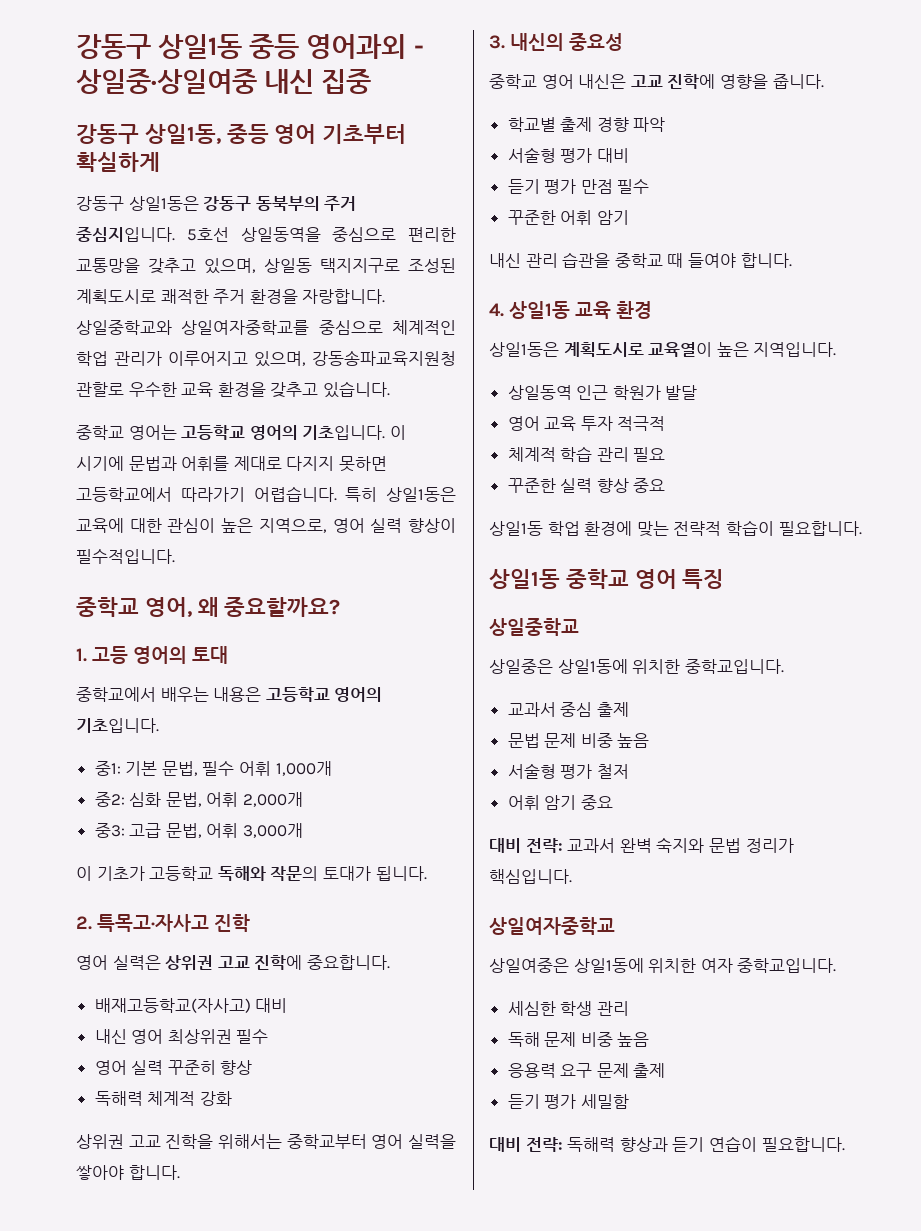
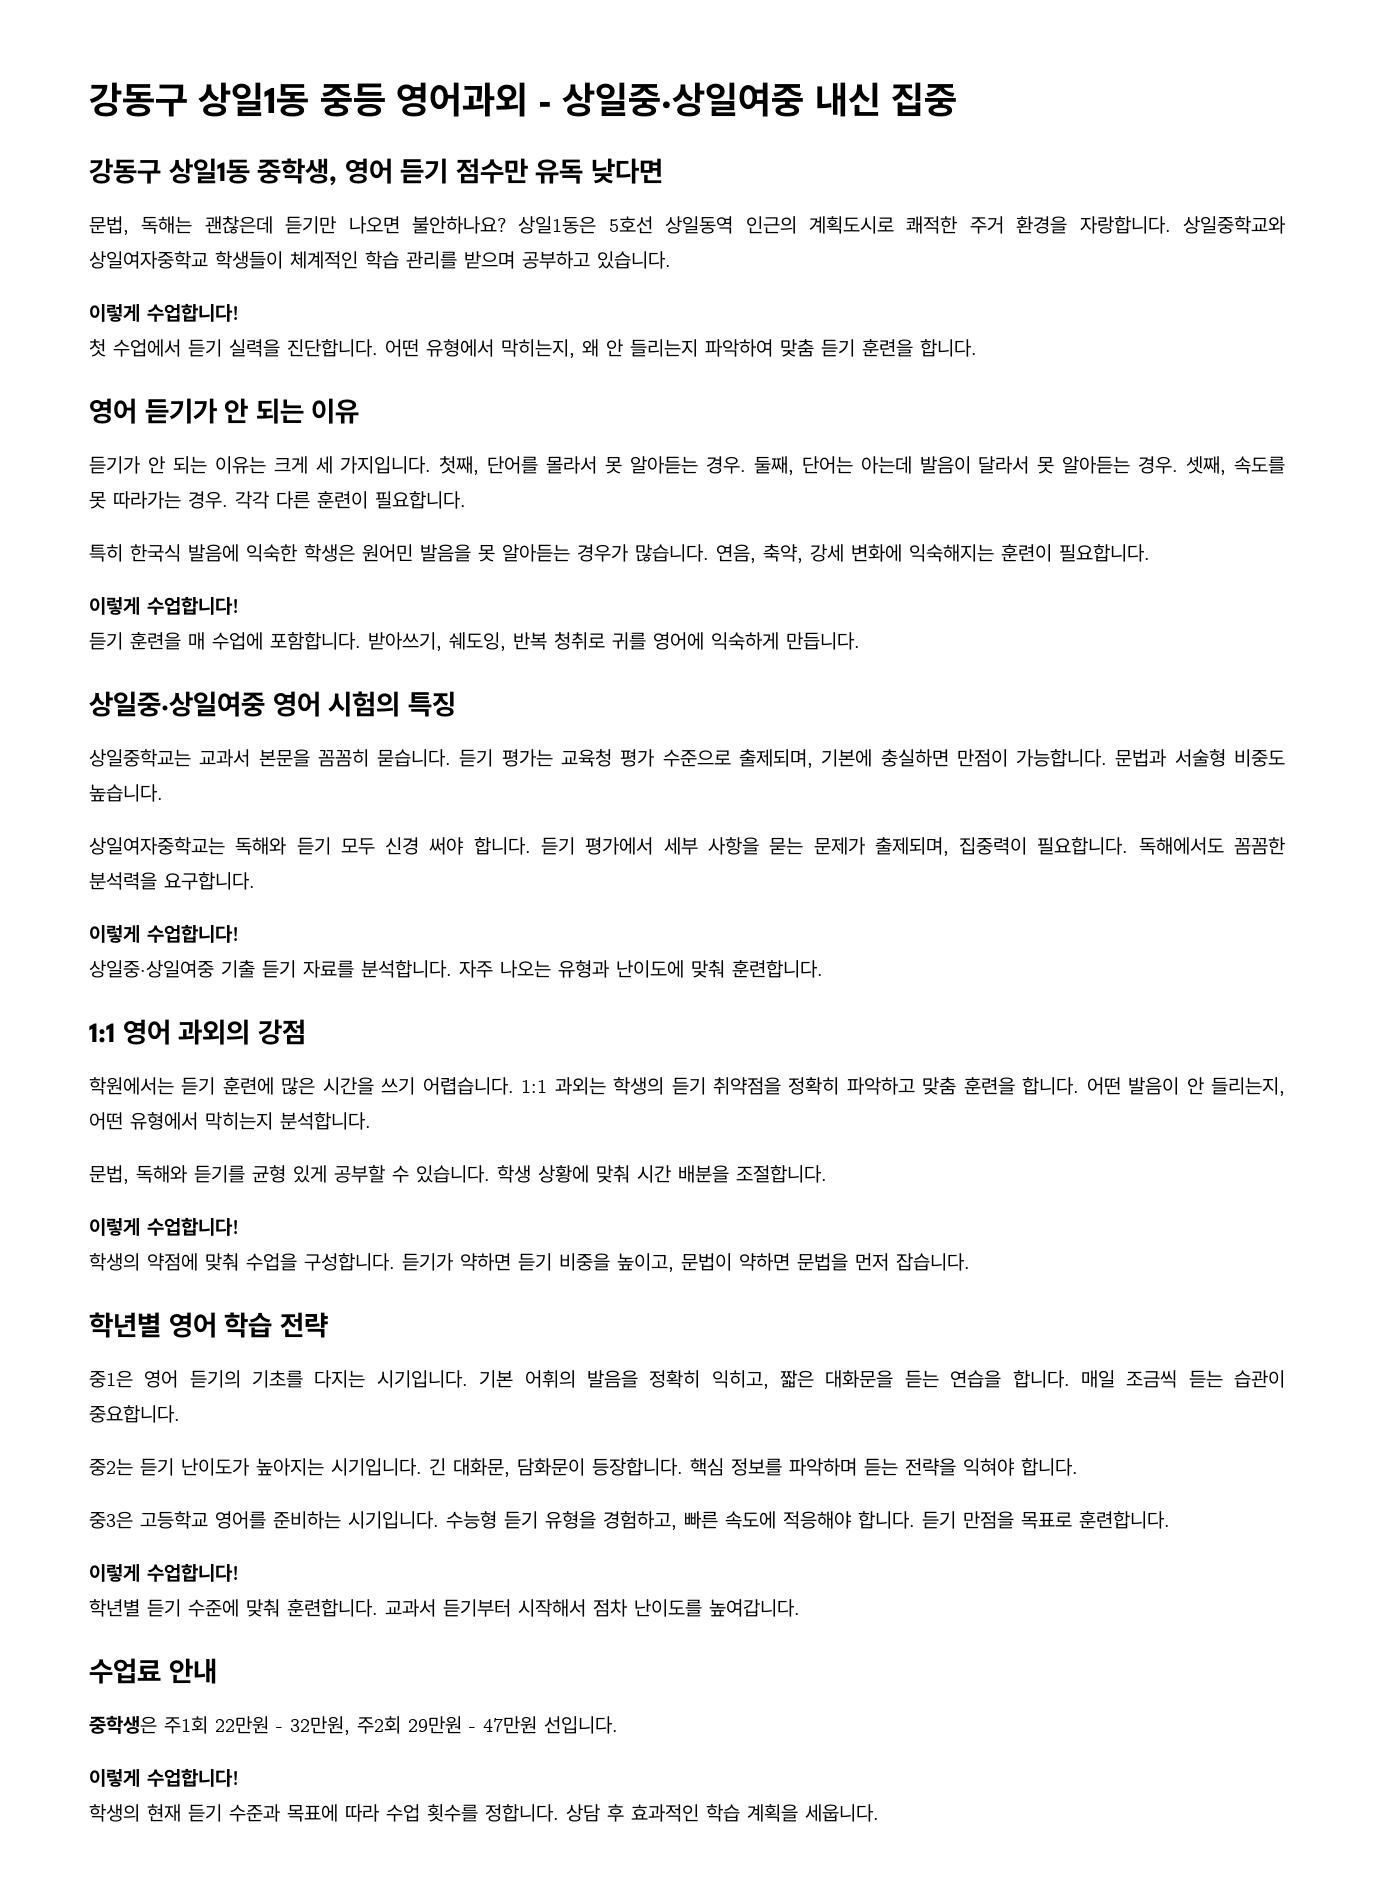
[144,124,407,144] [76,152,160,172] [76,196,357,211] [76,227,456,242] [76,258,456,274] 상일1동, 중등 영어 기초부터 확실하게 // 강동구 상일1동은 강동구 동북부의 주거 중심지입니다. 5호선 상일동역을 중심으로 편리한 교통망을 갖추고 있으며, 상일동 택지지구로 조성된 -> [168,158,663,186] [89,216,797,235] 상일1동 중학생, 영어 듣기 점수만 유독 낮다면 // 문법, 독해는 괜찮은데 듣기만 나오면 불안하나요? 상일1동은 5호선 상일동역 인근의
[181,320,456,335] [76,350,456,367] [76,381,390,398] [76,425,406,440] [76,456,387,472] [76,486,456,502] [76,518,457,533] [76,549,175,564] [76,597,341,617] [76,646,229,664] [76,687,383,702] [76,718,159,733] [94,761,332,776] [94,792,304,807] [94,823,304,838] [76,866,427,881] [76,914,251,932] [76,955,390,970] [94,998,288,1013] [94,1029,269,1044] [94,1060,253,1075] [94,1091,232,1106] [76,1134,456,1149] [76,1165,180,1180] [489,33,624,51] [489,74,824,89] [507,117,666,132] [507,147,629,163] [507,179,650,194] [507,210,629,225] [489,252,792,268] [489,301,653,319] [489,342,837,357] [507,385,698,400] [507,416,666,431] [507,446,666,462] [507,478,666,493] [489,520,862,537] [489,569,725,589] [489,618,579,636] [489,659,784,674] [507,702,629,717] [507,733,650,748] [507,763,629,779] [507,795,613,810] [489,837,794,853] [489,869,572,884] [489,917,615,935] [489,958,837,973] [507,1001,629,1016] [507,1032,650,1047] [507,1063,666,1078] [507,1094,629,1109] [489,1136,845,1152] 상일여자중학교를 중심으로 체계적인 학업 관리가 이루어지고 있으며, 강동송파교육지원청 관할로 우수한 교육 환경을 갖추고 있습니다. // 중학교 영어는 고등학교 영어의 기초입니다. 이 시기에 문법과 어휘를 제대로 다지지 못하면 고등학교에서 따라가기 어렵습니다. 특히 상일1동은 교육에 대한 관심이 높은 지역으로, 영어 실력 향상이 필수적입니다. // 중학교 영어, 왜 중요할까요? // 1. 고등 영어의 토대 // 중학교에서 배우는 내용은 고등학교 영어의 기초입니다. // 중1: 기본 문법, 필수 어휘 1,000개 // 중2: 심화 문법, 어휘 2,000개 // 중3: 고급 문법, 어휘 3,000개 // 이 기초가 고등학교 독해와 작문의 토대가 됩니다. // 2. 특목고·자사고 진학 // 영어 실력은 상위권 고교 진학에 중요합니다. // 배재고등학교(자사고) 대비 // 내신 영어 최상위권 필수 // 영어 실력 꾸준히 향상 // 독해력 체계적 강화 // 상위권 고교 진학을 위해서는 중학교부터 영어 실력을 쌓아야 합니다. // 3. 내신의 중요성 // 중학교 영어 내신은 고교 진학에 영향을 줍니다. // 학교별 출제 경향 파악 // 서술형 평가 대비 // 듣기 평가 만점 필수 // 꾸준한 어휘 암기 // 내신 관리 습관을 중학교 때 들여야 합니다. // 4. 상일1동 교육 환경 // 상일1동은 계획도시로 교육열이 높은 지역입니다. // 상일동역 인근 학원가 발달 // 영어 교육 투자 적극적 // 체계적 학습 관리 필요 // 꾸준한 실력 향상 중요 // 상일1동 학업 환경에 맞는 전략적 학습이 필요합니다. // 상일1동 중학교 영어 특징 // 상일중학교 // 상일중은 상일1동에 위치한 중학교입니다. // 교과서 중심 출제 // 문법 문제 비중 높음 // 서술형 평가 철저 // 어휘 암기 중요 // 대비 전략: 교과서 완벽 숙지와 문법 정리가 핵심입니다. // 상일여자중학교 // 상일여중은 상일1동에 위치한 여자 중학교입니다. // 세심한 학생 관리 // 독해 문제 비중 높음 // 응용력 요구 문제 출제 // 듣기 평가 세밀함 // 대비 전략: 독해력 향상과 듣기 연습이 필요합니다. -> [89,251,671,269] [89,303,239,322] [89,339,977,358] [89,398,360,424] [89,456,1285,475] [89,491,466,509] [89,544,1150,563] [89,596,239,615] [89,632,860,651] [89,691,456,717] [89,749,1285,768] [89,784,163,802] [89,837,1285,856] [89,872,255,890] [89,924,239,943] [89,960,823,978] [89,1019,306,1045] [89,1077,1286,1096] [89,1112,371,1130] [89,1165,827,1184] [89,1217,239,1236] [89,1253,970,1272] [89,1312,328,1338] [89,1370,1285,1389] [89,1405,180,1423] [89,1458,1078,1477] [89,1511,1170,1530] [89,1563,239,1582] [89,1599,800,1617] [89,1658,217,1684] [89,1715,618,1735] [89,1768,239,1787] [89,1804,879,1822] 상일여자중학교 학생들이 체계적인 학습 관리를 받으며 공부하고 있습니다. // 이렇게 수업합니다! // 첫 수업에서 듣기 실력을 진단합니다. 어떤 유형에서 막히는지, 왜 안 들리는지 파악하여 맞춤 듣기 훈련을 합니다. // 영어 듣기가 안 되는 이유 // 듣기가 안 되는 이유는 크게 세 가지입니다. 첫째, 단어를 몰라서 못 알아듣는 경우. 둘째, 단어는 아는데 발음이 달라서 못 알아듣는 경우. 셋째, 속도를 못 따라가는 경우. 각각 다른 훈련이 필요합니다. // 특히 한국식 발음에 익숙한 학생은 원어민 발음을 못 알아듣는 경우가 많습니다. 연음, 축약, 강세 변화에 익숙해지는 훈련이 필요합니다. // 이렇게 수업합니다! // 듣기 훈련을 매 수업에 포함합니다. 받아쓰기, 쉐도잉, 반복 청취로 귀를 영어에 익숙하게 만듭니다. // 상일중·상일여중 영어 시험의 특징 // 상일중학교는 교과서 본문을 꼼꼼히 묻습니다. 듣기 평가는 교육청 평가 수준으로 출제되며, 기본에 충실하면 만점이 가능합니다. 문법과 서술형 비중도 높습니다. // 상일여자중학교는 독해와 듣기 모두 신경 써야 합니다. 듣기 평가에서 세부 사항을 묻는 문제가 출제되며, 집중력이 필요합니다. 독해에서도 꼼꼼한 분석력을 요구합니다. // 이렇게 수업합니다! // 상일중·상일여중 기출 듣기 자료를 분석합니다. 자주 나오는 유형과 난이도에 맞춰 훈련합니다. // 1:1 영어 과외의 강점 // 학원에서는 듣기 훈련에 많은 시간을 쓰기 어렵습니다. 1:1 과외는 학생의 듣기 취약점을 정확히 파악하고 맞춤 훈련을 합니다. 어떤 발음이 안 들리는지, 어떤 유형에서 막히는지 분석합니다. // 문법, 독해와 듣기를 균형 있게 공부할 수 있습니다. 학생 상황에 맞춰 시간 배분을 조절합니다. // 이렇게 수업합니다! // 학생의 약점에 맞춰 수업을 구성합니다. 듣기가 약하면 듣기 비중을 높이고, 문법이 약하면 문법을 먼저 잡습니다. // 학년별 영어 학습 전략 // 중1은 영어 듣기의 기초를 다지는 시기입니다. 기본 어휘의 발음을 정확히 익히고, 짧은 대화문을 듣는 연습을 합니다. 매일 조금씩 듣는 습관이 중요합니다. // 중2는 듣기 난이도가 높아지는 시기입니다. 긴 대화문, 담화문이 등장합니다. 핵심 정보를 파악하며 듣는 전략을 익혀야 합니다. // 중3은 고등학교 영어를 준비하는 시기입니다. 수능형 듣기 유형을 경험하고, 빠른 속도에 적응해야 합니다. 듣기 만점을 목표로 훈련합니다. // 이렇게 수업합니다! // 학년별 듣기 수준에 맞춰 훈련합니다. 교과서 듣기부터 시작해서 점차 난이도를 높여갑니다. // 수업료 안내 // 중학생은 주1회 22만원 - 32만원, 주2회 29만원 - 47만원 선입니다. // 이렇게 수업합니다! // 학생의 현재 듣기 수준과 목표에 따라 수업 횟수를 정합니다. 상담 후 효과적인 학습 계획을 세웁니다.

